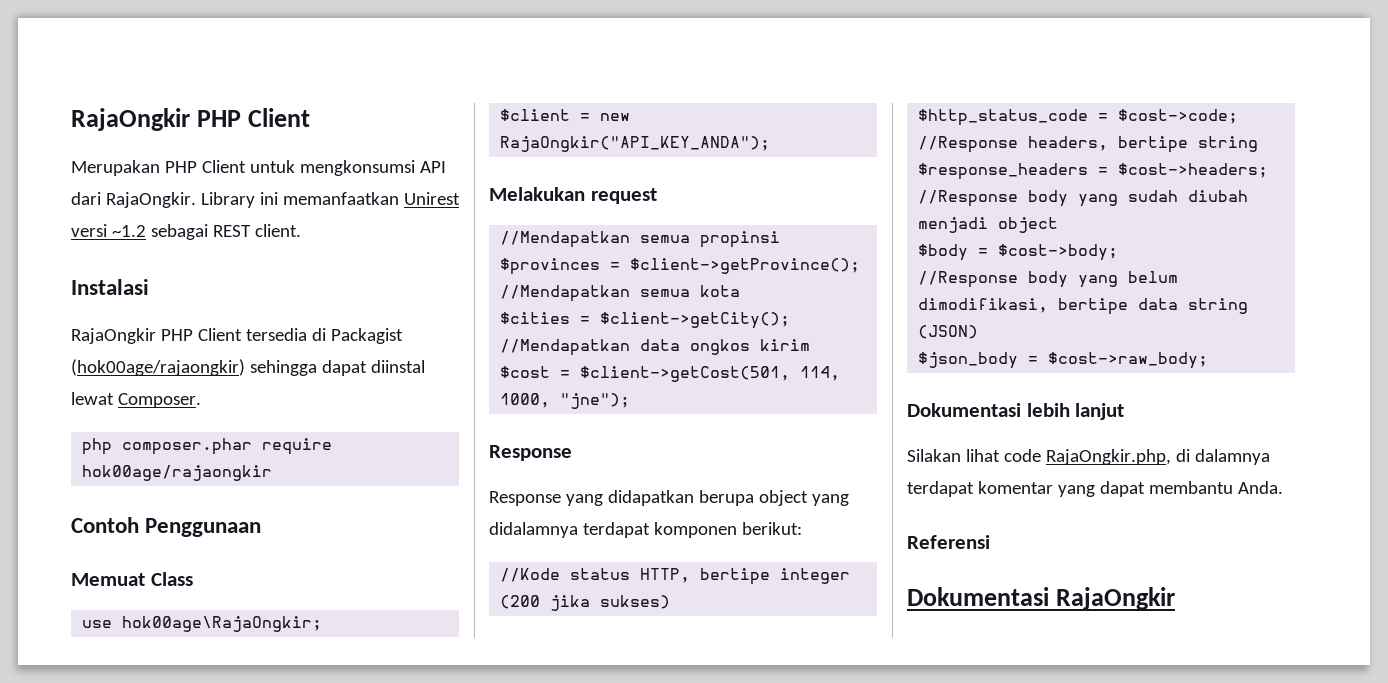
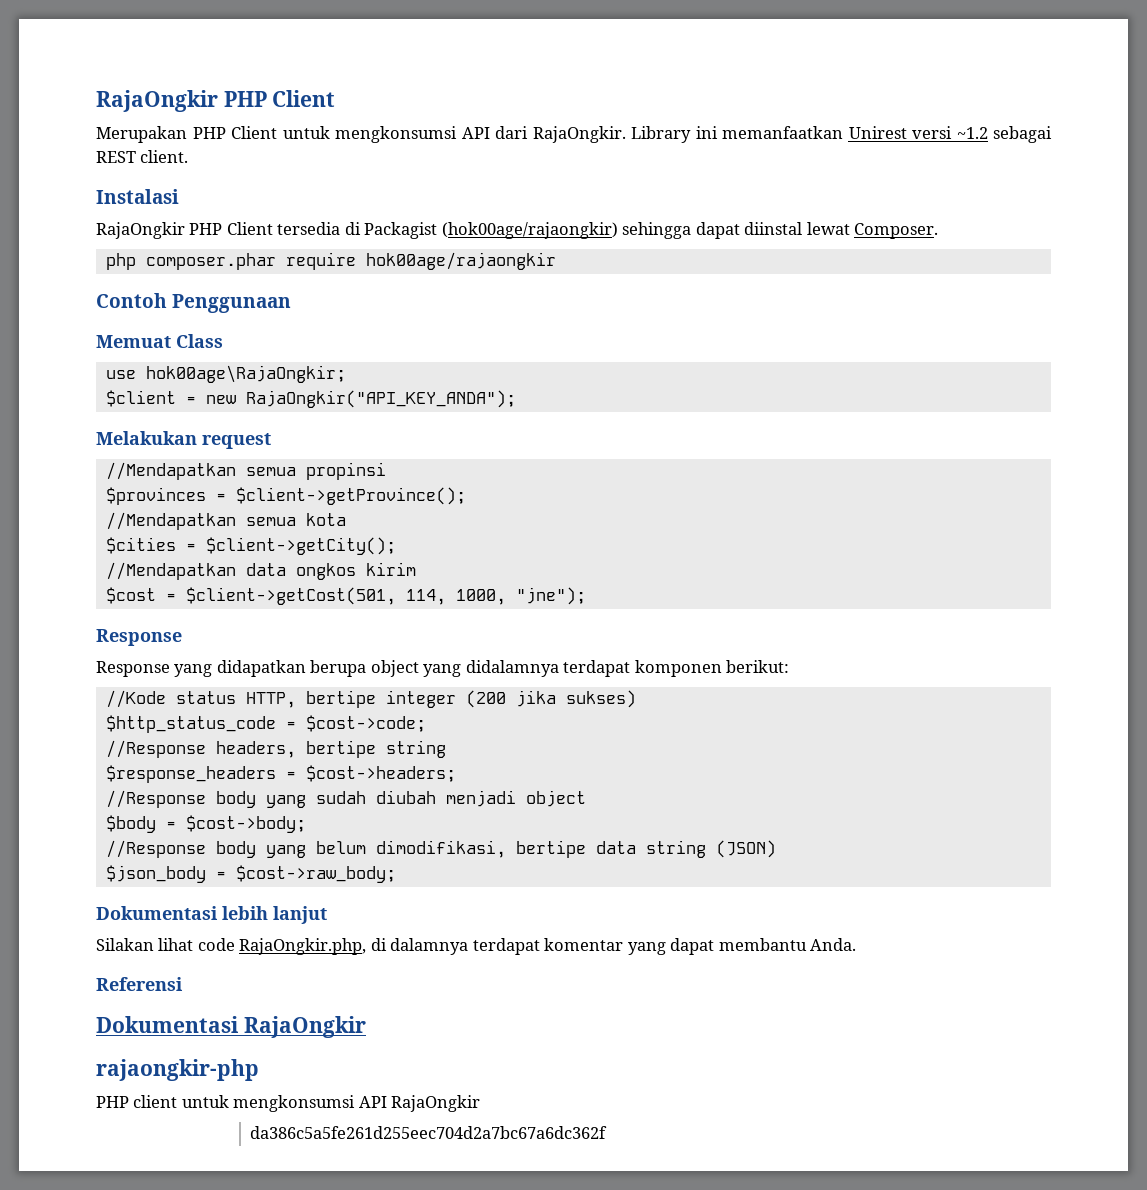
(1176, 598) none -> [96,1059,259,1081] [96,1095,481,1112] [250,1126,608,1139] // rajaongkir-php // PHP client untuk mengkonsumsi API RajaOngkir // da386c5a5fe261d255eec704d2a7bc67a6dc362f

